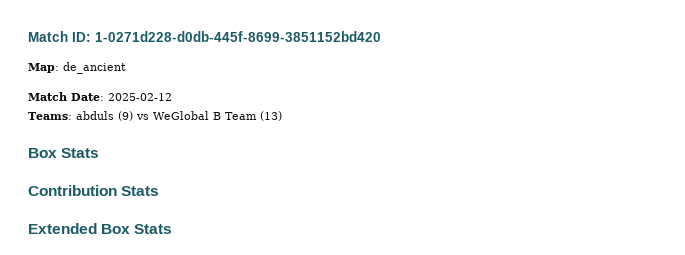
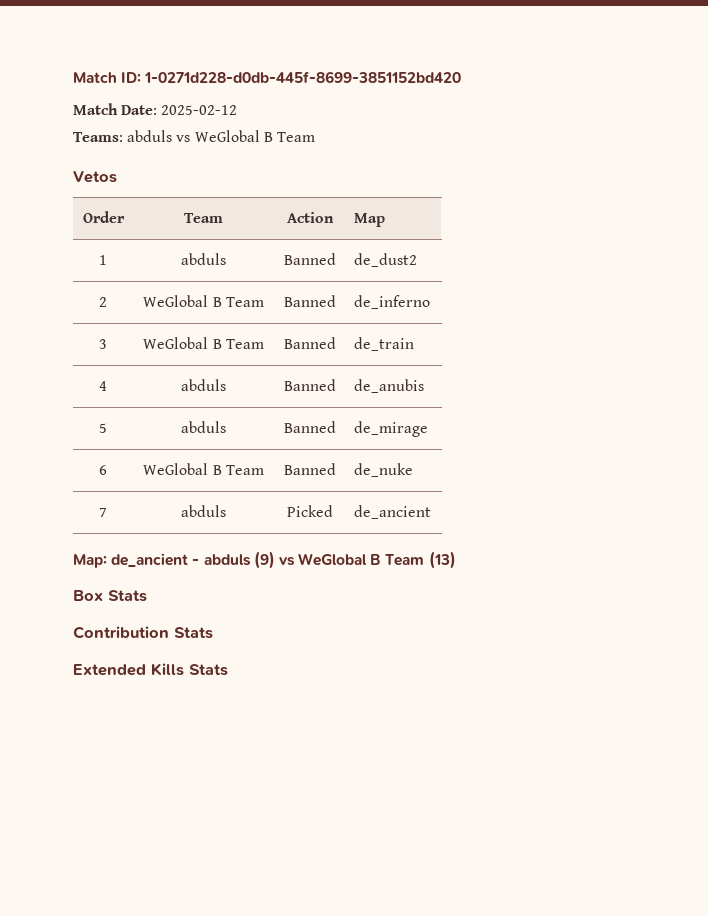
[28,62,126,74] // Map: de_ancient -> (462, 77) none
(114, 115) none -> [176,130,315,142] [73,171,117,183] [82,211,125,223] [184,213,223,223] [287,212,334,223] [353,213,385,227] [99,255,107,265] [181,253,226,265] [284,253,336,265] [353,253,417,267] [99,297,107,307] [143,295,264,307] [284,295,336,307] [353,295,430,309] [99,339,107,349] [143,337,264,349] [284,337,336,349] [353,337,414,351] [99,381,107,391] [181,379,226,391] [284,379,336,391] [353,379,424,393] [99,423,107,433] [181,421,226,433] [284,421,336,433] [353,421,428,437] [99,465,107,475] [143,463,264,475] [284,463,336,475] [353,463,413,477] [99,508,107,517] [181,505,226,517] [287,505,333,517] [353,505,431,519] [73,553,251,568] vs WeGlobal B Team // Vetos // Order | Team | Action | Map // 1 | abduls | Banned | de_dust2 // 2 | WeGlobal B Team | Banned | de_inferno // 3 | WeGlobal B Team | Banned | de_train // 4 | abduls | Banned | de_anubis // 5 | abduls | Banned | de_mirage // 6 | WeGlobal B Team | Banned | de_nuke // 7 | abduls | Picked | de_ancient // Map: de_ancient - abduls
[101,224,131,234] Box -> [151,663,184,676] Kills

